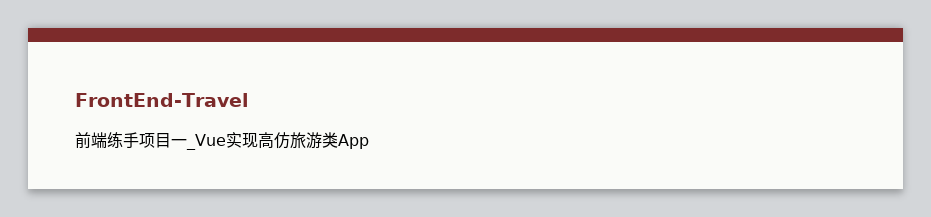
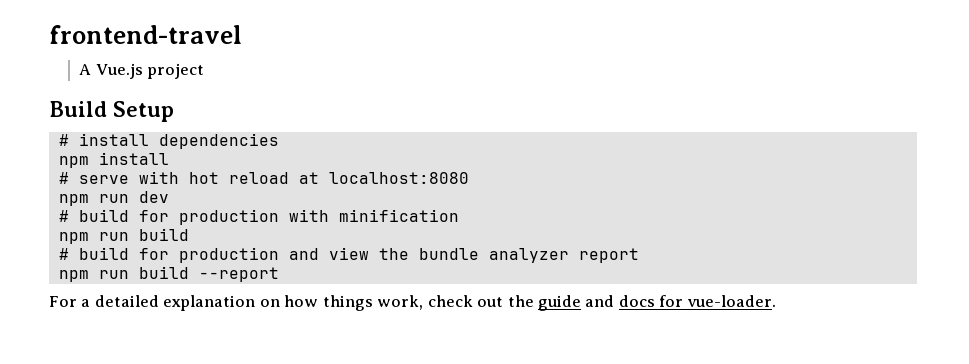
[75,93,249,107] [75,132,369,150] FrontEnd-Travel // 前端练手项目一_Vue实现高仿旅游类App -> [49,25,242,44] [79,63,205,79] [49,101,174,122] [58,133,279,149] [58,152,169,168] [58,171,469,184] [58,191,169,206] [58,209,459,225] [58,228,189,244] [58,247,639,263] [58,266,279,282] [49,295,776,311] frontend-travel // A Vue.js project // Build Setup // # install dependencies // npm install // # serve with hot reload at localhost:8080 // npm run dev // # build for production with minification // npm run build // # build for production and view the bundle analyzer report // npm run build --report // For a detailed explanation on how things work, check out the guide and docs for vue-loader.

